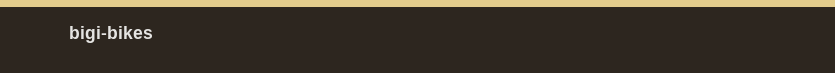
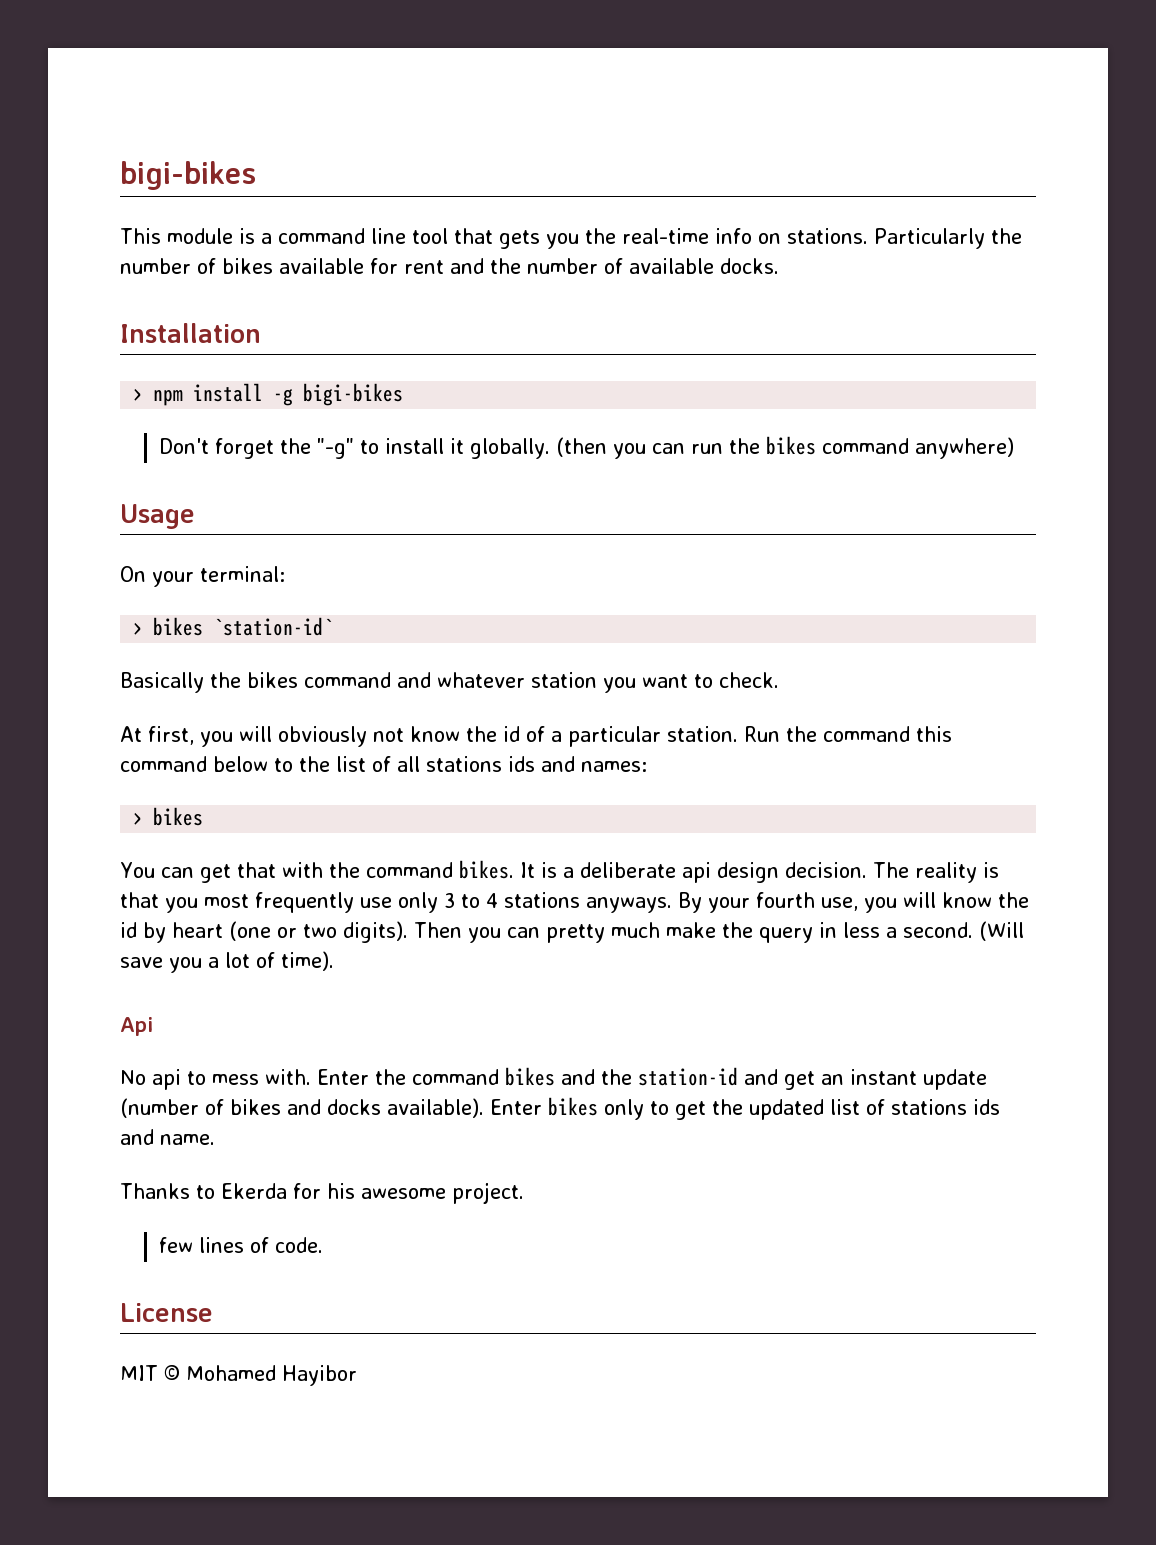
[69,26,153,43] bigi-bikes -> [120,161,256,190] [120,228,1022,249] [120,258,779,274] [120,323,261,343] [133,383,404,406] [159,436,1015,459] [120,504,195,529] [120,566,285,587] [133,617,334,636] [120,672,779,693] [120,726,952,747] [120,756,647,772] [133,807,204,826] [120,860,999,883] [120,892,1029,913] [120,921,1024,943] [120,951,334,973] [120,1017,153,1036] [120,1067,987,1090] [120,1097,1000,1120] [120,1129,215,1145] [120,1182,524,1204] [159,1237,324,1253] [120,1303,213,1322] [120,1365,357,1386] bigi-bikes // This module is a command line tool that gets you the real-time info on stations. Particularly the number of bikes available for rent and the number of available docks. // Installation // > npm install -g bigi-bikes // Don't forget the "-g" to install it globally. (then you can run the bikes command anywhere) // Usage // On your terminal: // > bikes `station-id` // Basically the bikes command and whatever station you want to check. // At first, you will obviously not know the id of a particular station. Run the command this command below to the list of all stations ids and names: // > bikes // You can get that with the command bikes. It is a deliberate api design decision. The reality is that you most frequently use only 3 to 4 stations anyways. By your fourth use, you will know the id by heart (one or two digits). Then you can pretty much make the query in less a second. (Will save you a lot of time). // Api // No api to mess with. Enter the command bikes and the station-id and get an instant update (number of bikes and docks available). Enter bikes only to get the updated list of stations ids and name. // Thanks to Ekerda for his awesome project. // few lines of code. // License // MIT © Mohamed Hayibor

